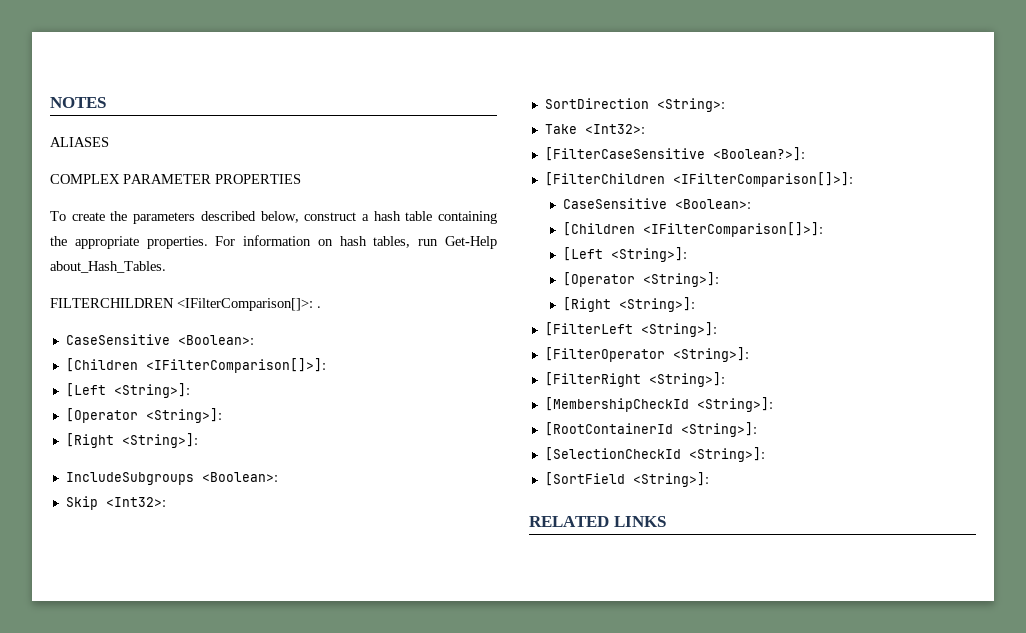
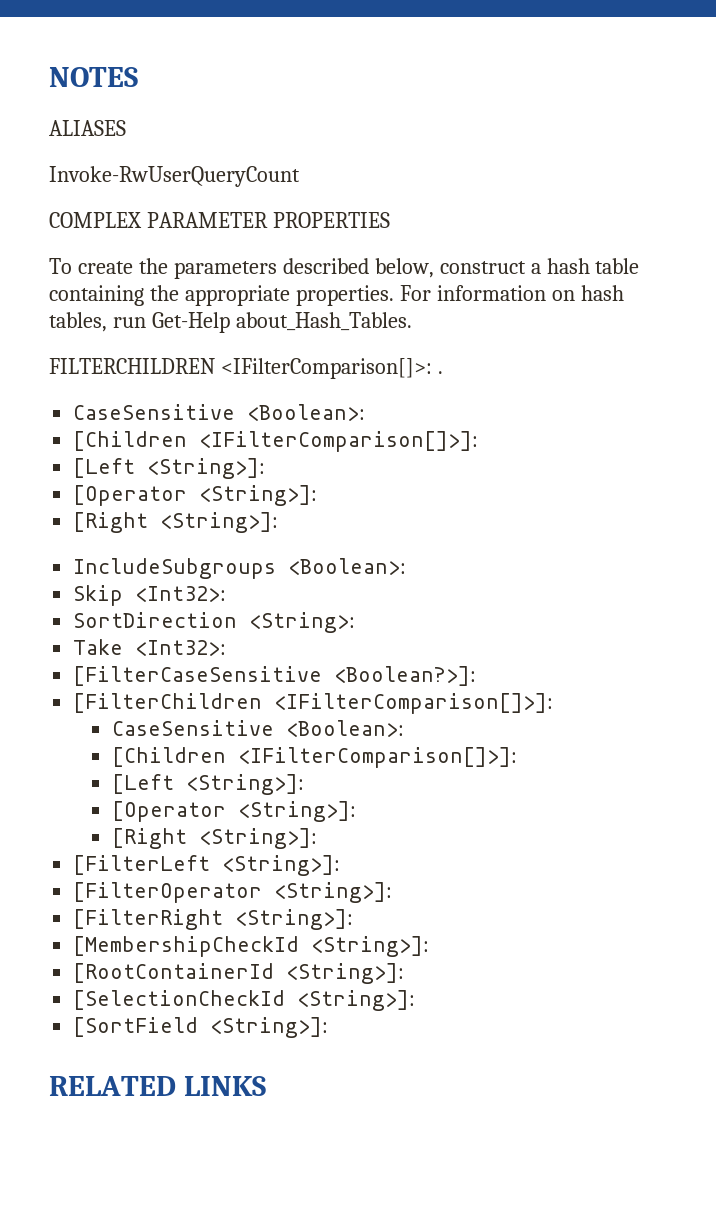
(109, 142) none -> [49,166,300,187] // Invoke-RwUserQueryCount

